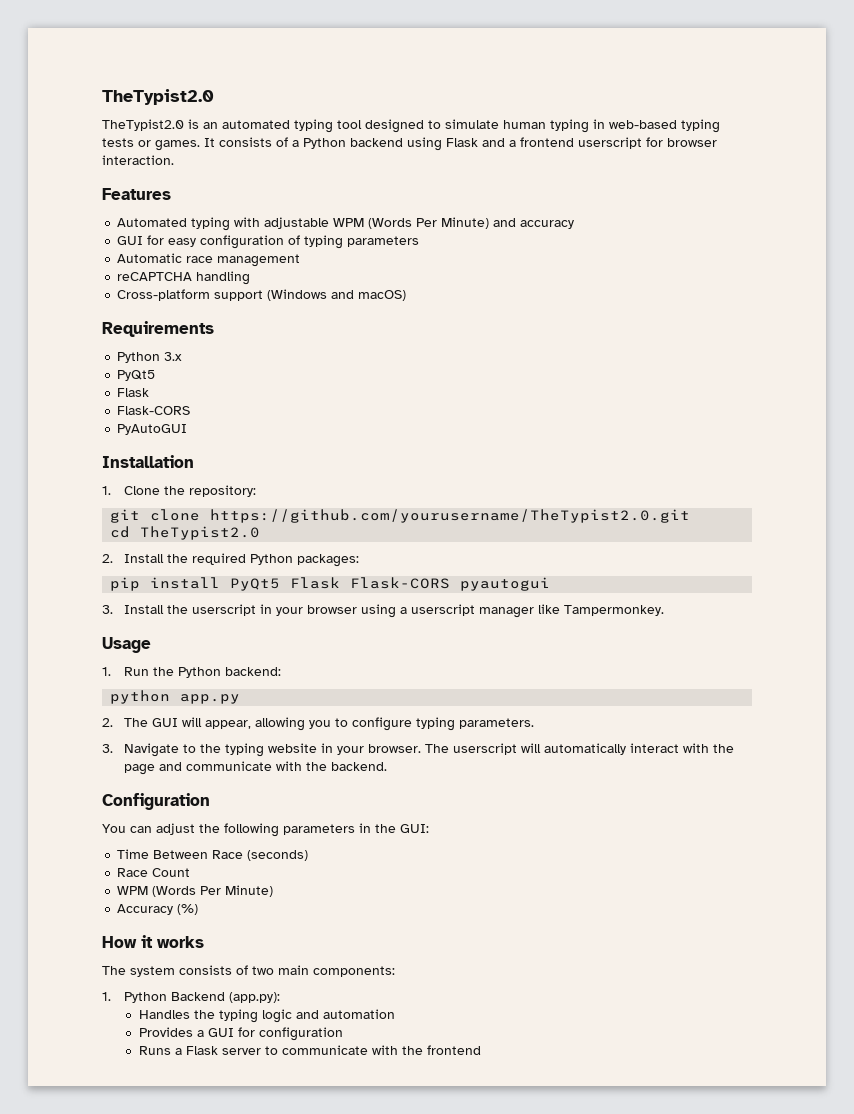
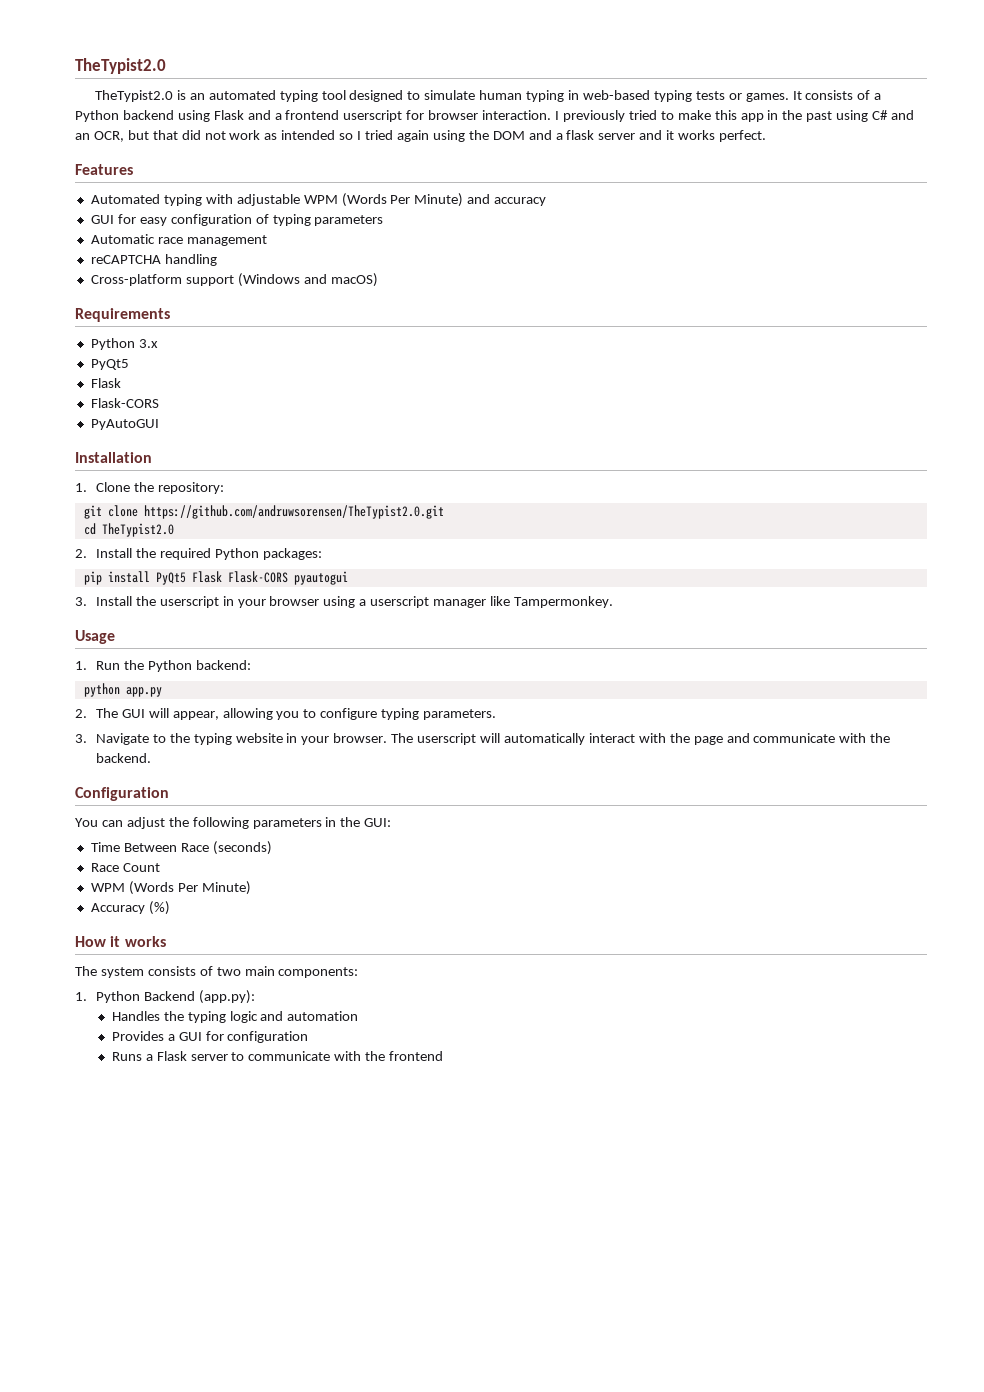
(174, 160) none -> [555,110,915,122] [75,130,767,142] I previously tried to make this app in the past using C# and an OCR, but that did not work as intended so I tried again using the DOM and a flask server and it works perfect.
[210,509,691,523] https://github.com/yourusername/TheTypist2.0.git -> [143,505,444,519] https://github.com/andruwsorensen/TheTypist2.0.git

